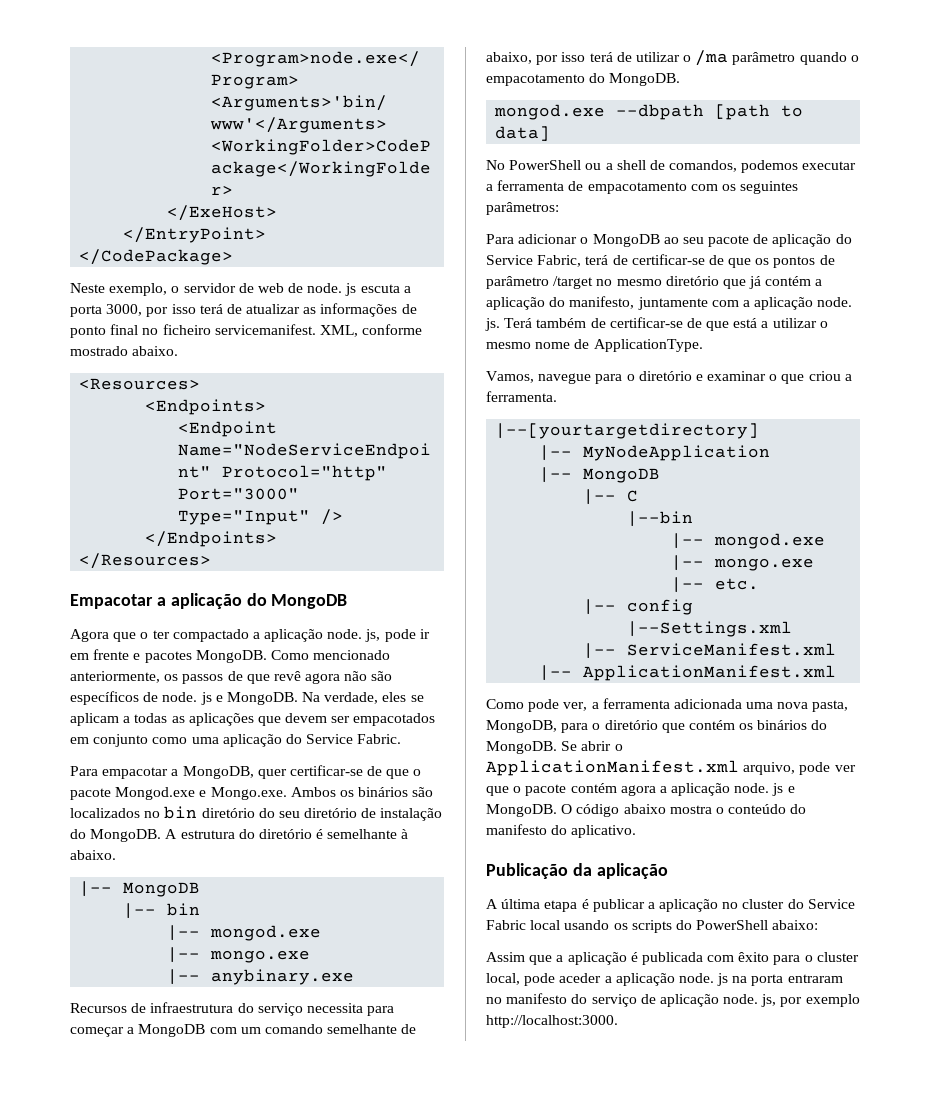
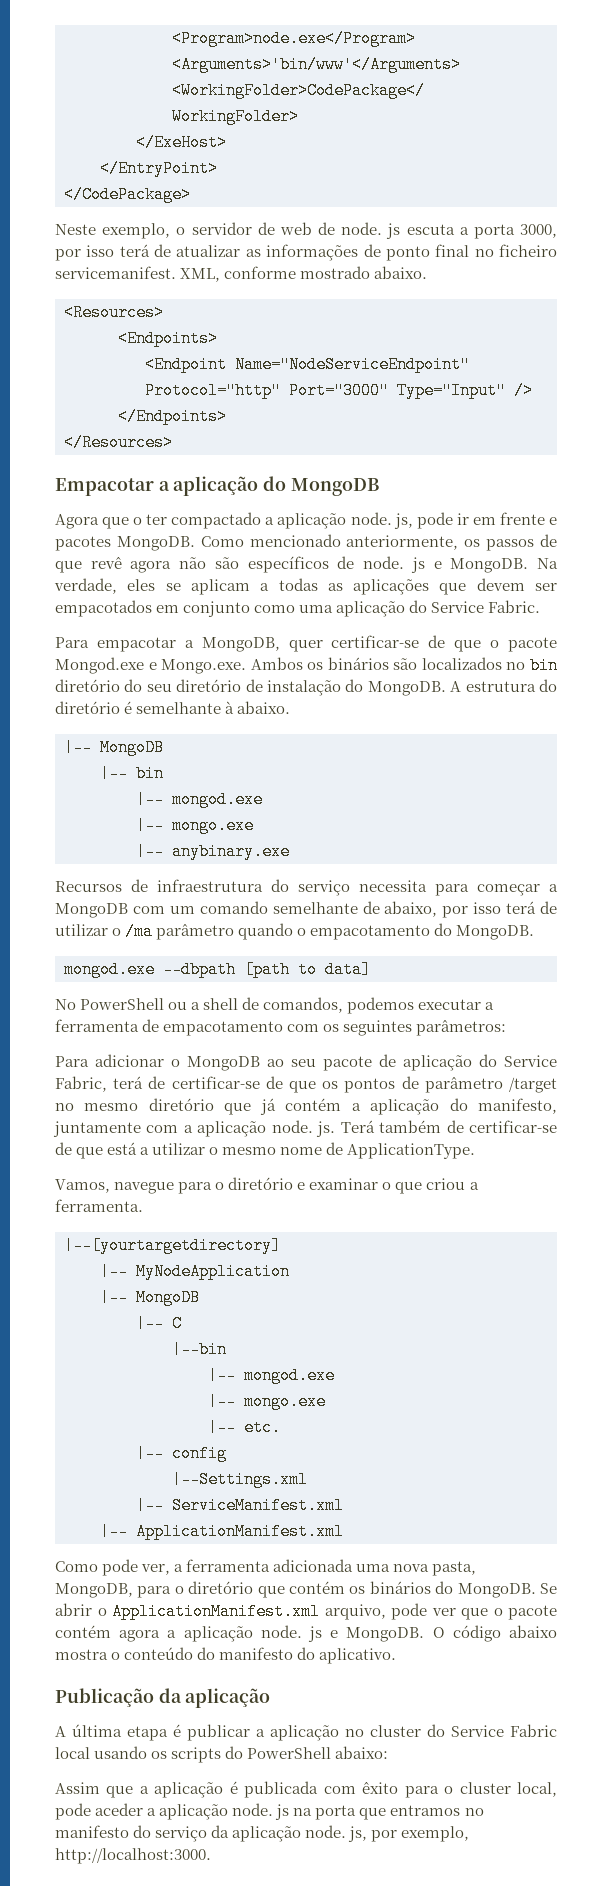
[787,974,843,983] entraram -> [359,1805,461,1820] que entramos
[640,994,656,1004] de -> [211,1825,230,1838] da
[805,994,860,1007] exemplo -> [401,1826,470,1842] exemplo,

